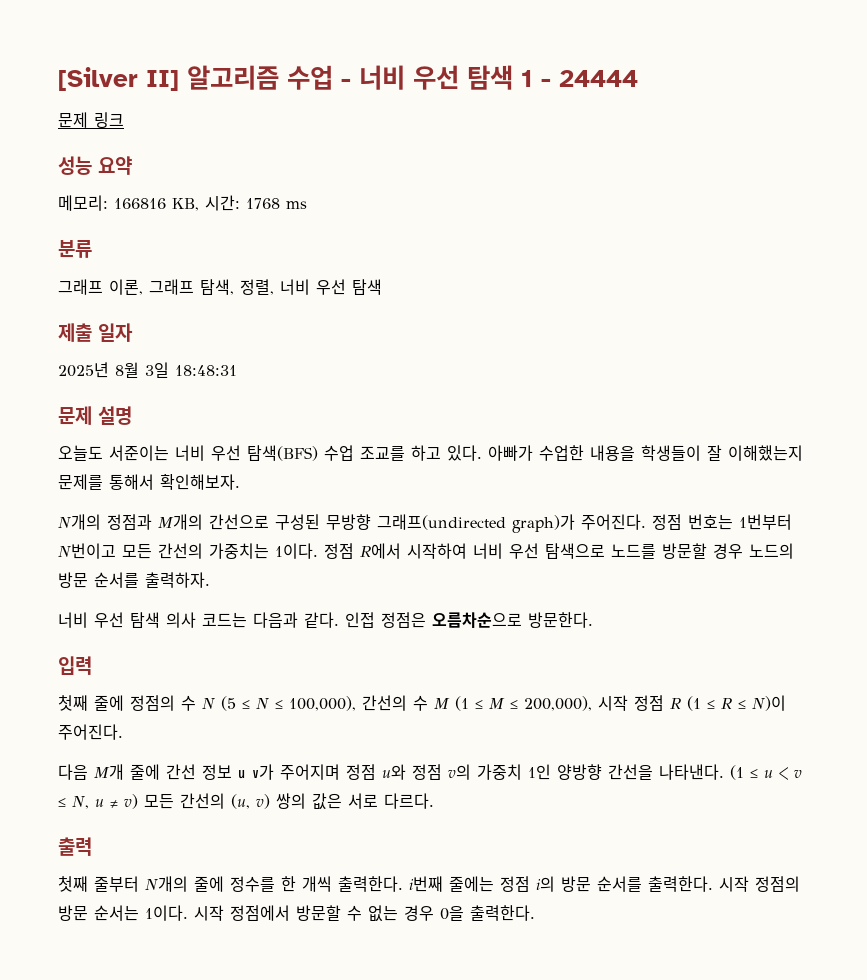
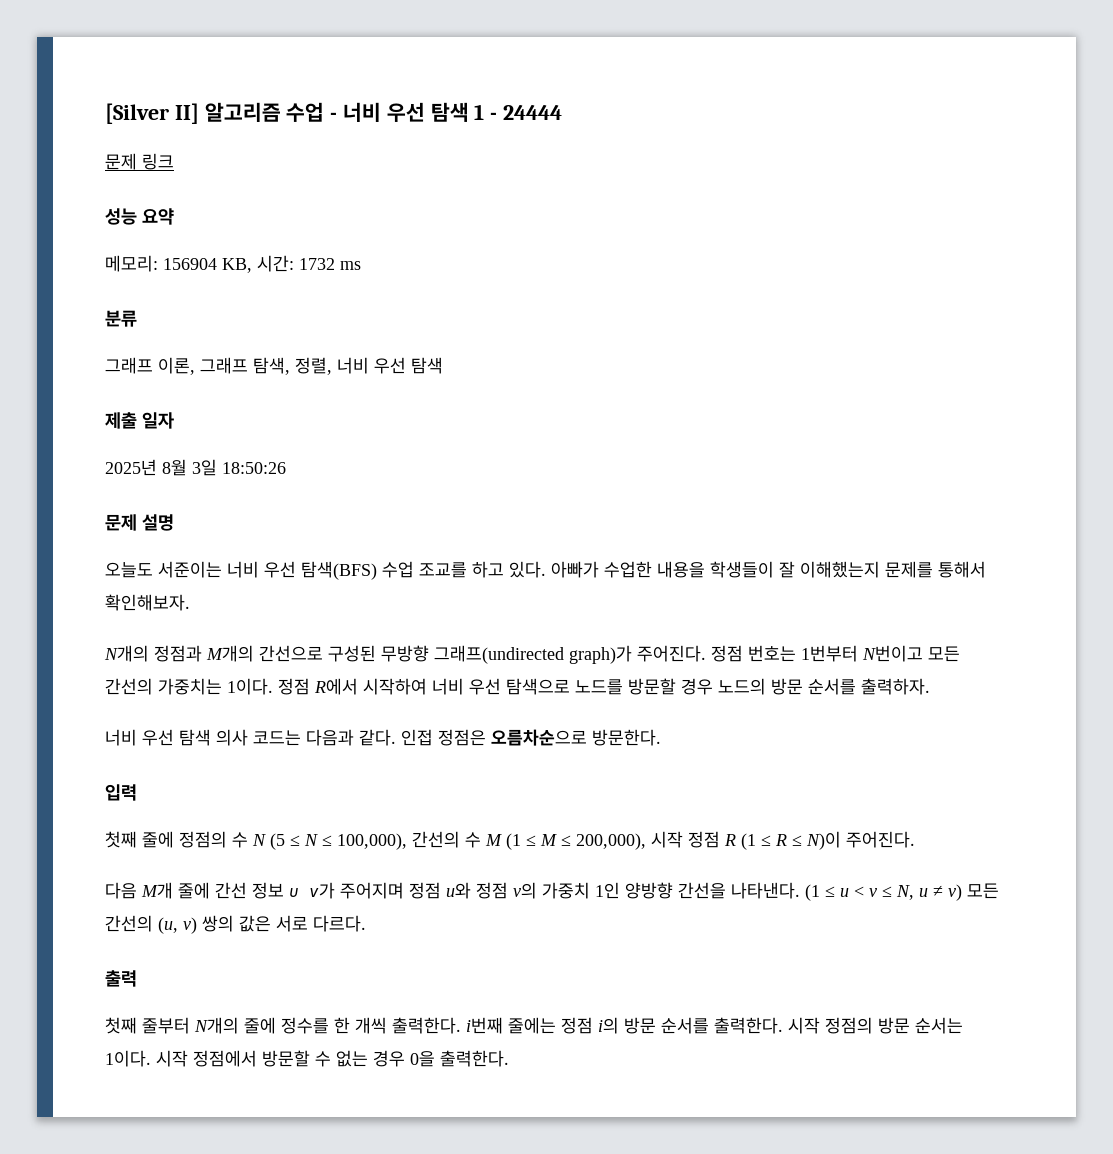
[114,198,166,209] 166816 -> [163,258,217,270] 156904
[246,198,280,209] 1768 -> [299,258,335,270] 1732
[175,365,237,376] 18:48:31 -> [222,462,286,474] 18:50:26

